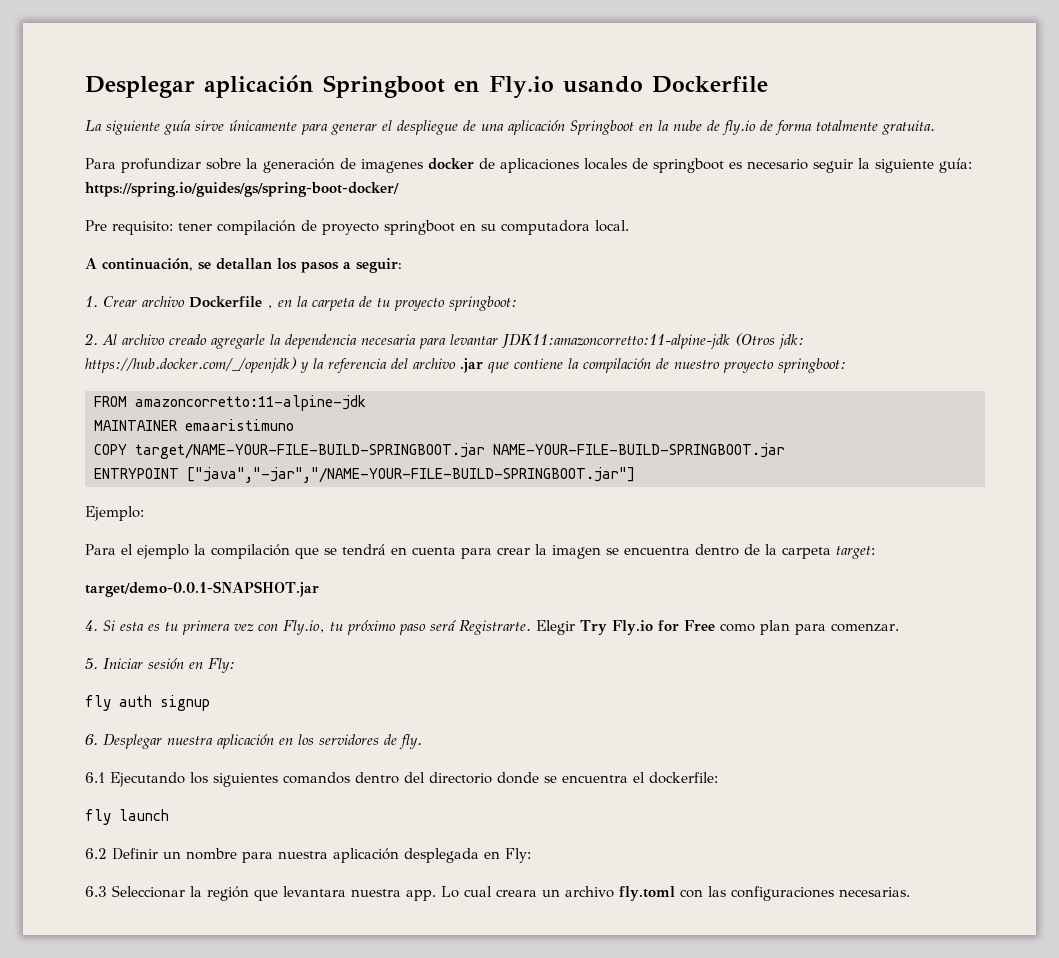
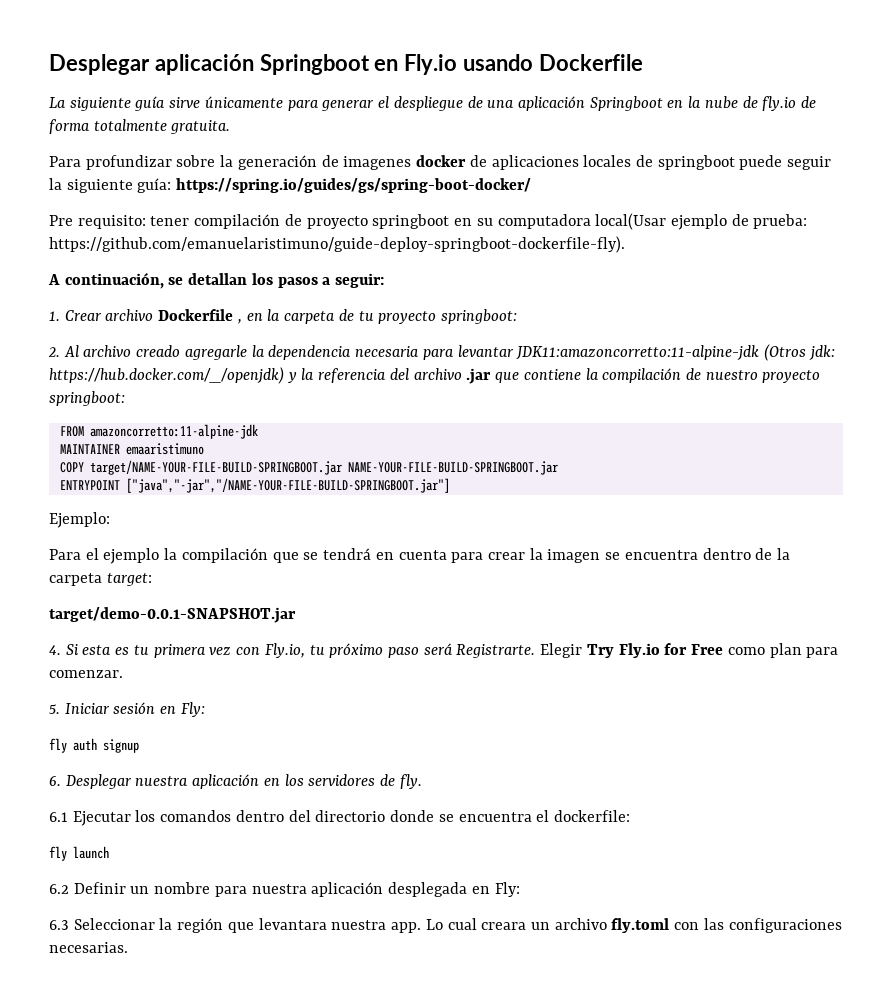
[729,159,808,170] es necesario -> [739,155,783,170] puede
[595,220,629,232] local. -> [595,213,808,230] [49,236,625,253] local(Usar ejemplo de prueba: https://github.com/emanuelaristimuno/guide-deploy-springboot-dockerfile-fly).
[110,772,278,787] Ejecutando los siguientes -> [72,810,156,826] Ejecutar los

